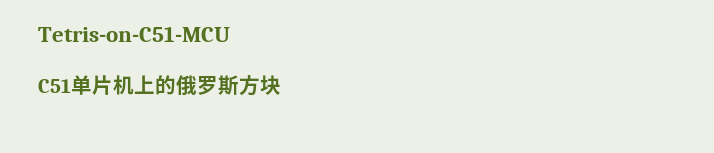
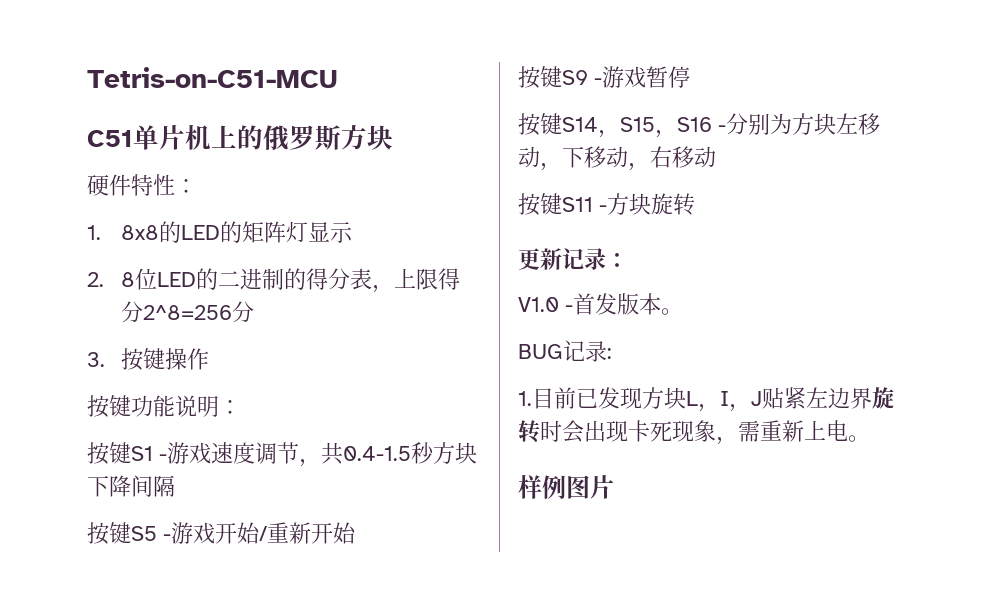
(281, 85) none -> [87,174,197,196] [87,221,354,243] [87,268,461,293] [121,301,255,323] [87,348,210,371] [87,395,241,418] [87,442,477,467] [87,475,175,497] [87,522,356,545] [518,66,690,89] [518,113,880,138] [518,146,716,171] [518,193,695,216] [518,248,628,270] [518,293,683,315] [518,340,612,362] [518,387,894,412] [518,420,870,445] [518,475,614,499] // 硬件特性： // 1. 8x8的LED的矩阵灯显示 // 2. 8位LED的二进制的得分表，上限得分2^8=256分 // 3.按键操作 // 按键功能说明： // 按键S1 -游戏速度调节，共0.4-1.5秒方块下降间隔 // 按键S5 -游戏开始/重新开始 // 按键S9 -游戏暂停 // 按键S14，S15，S16 -分别为方块左移动，下移动，右移动 // 按键S11 -方块旋转 // 更新记录： // V1.0 -首发版本。 // BUG记录: // 1.目前已发现方块L，I，J贴紧左边界旋转时会出现卡死现象，需重新上电。 // 样例图片

